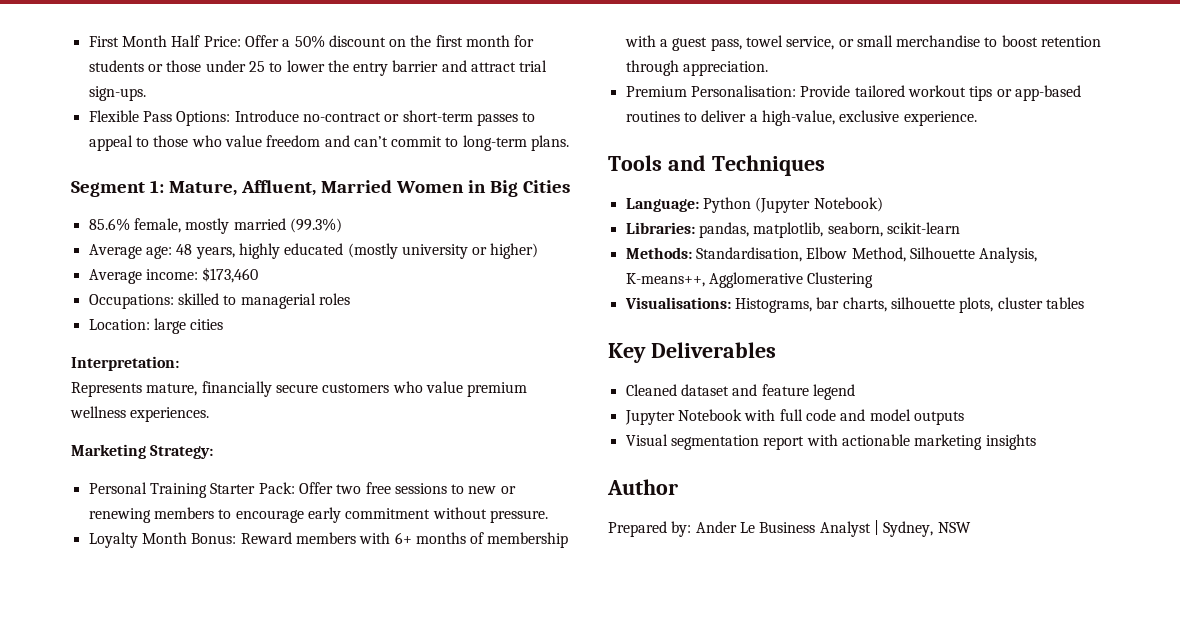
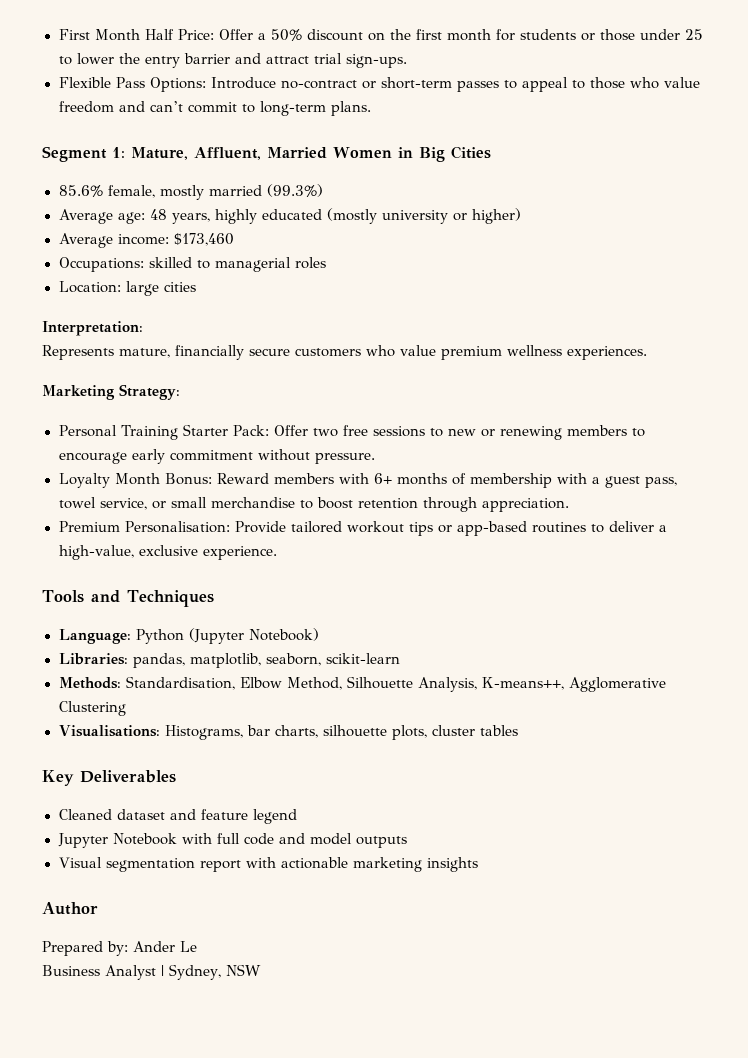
(755, 527) none -> (197, 946) //

